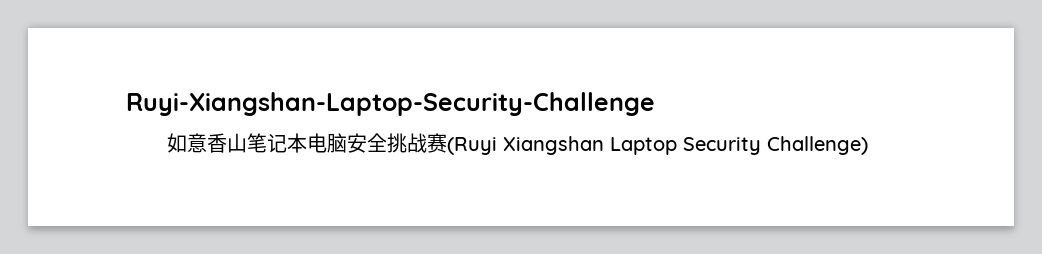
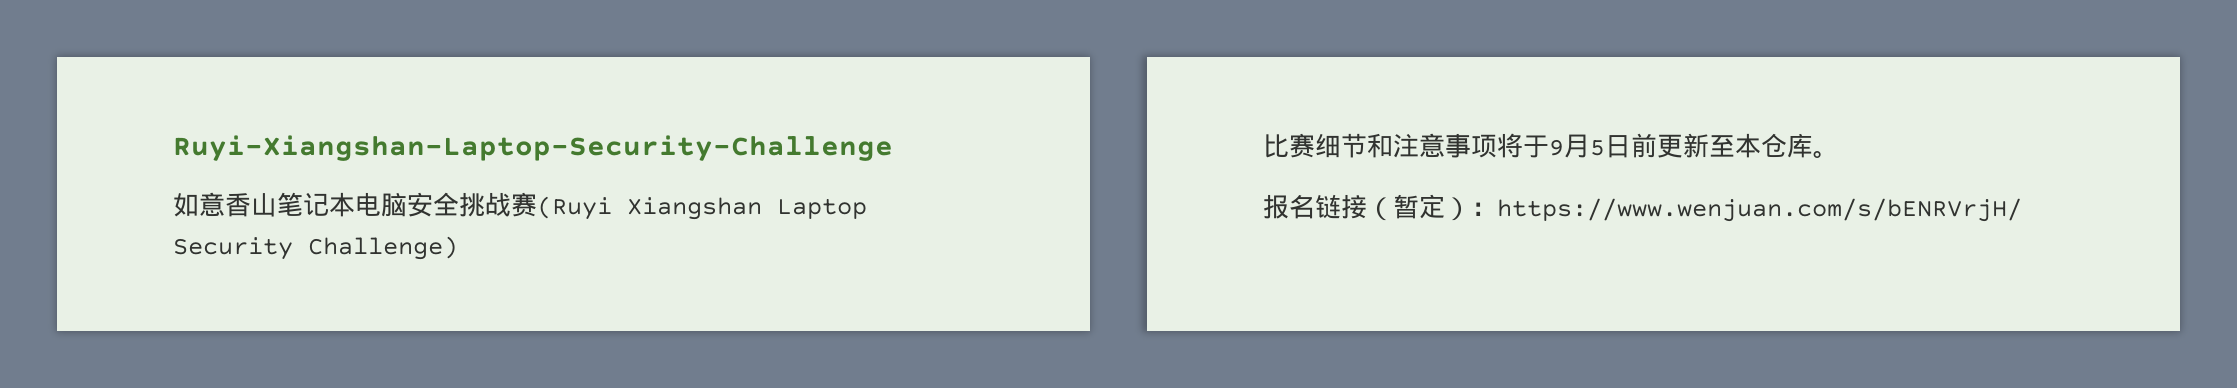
(869, 145) none -> [1263,133,1839,158] [1263,194,2022,222] // 比赛细节和注意事项将于9月5日前更新至本仓库。 // 报名链接（暂定）：https://www.wenjuan.com/s/bENRVrjH/

